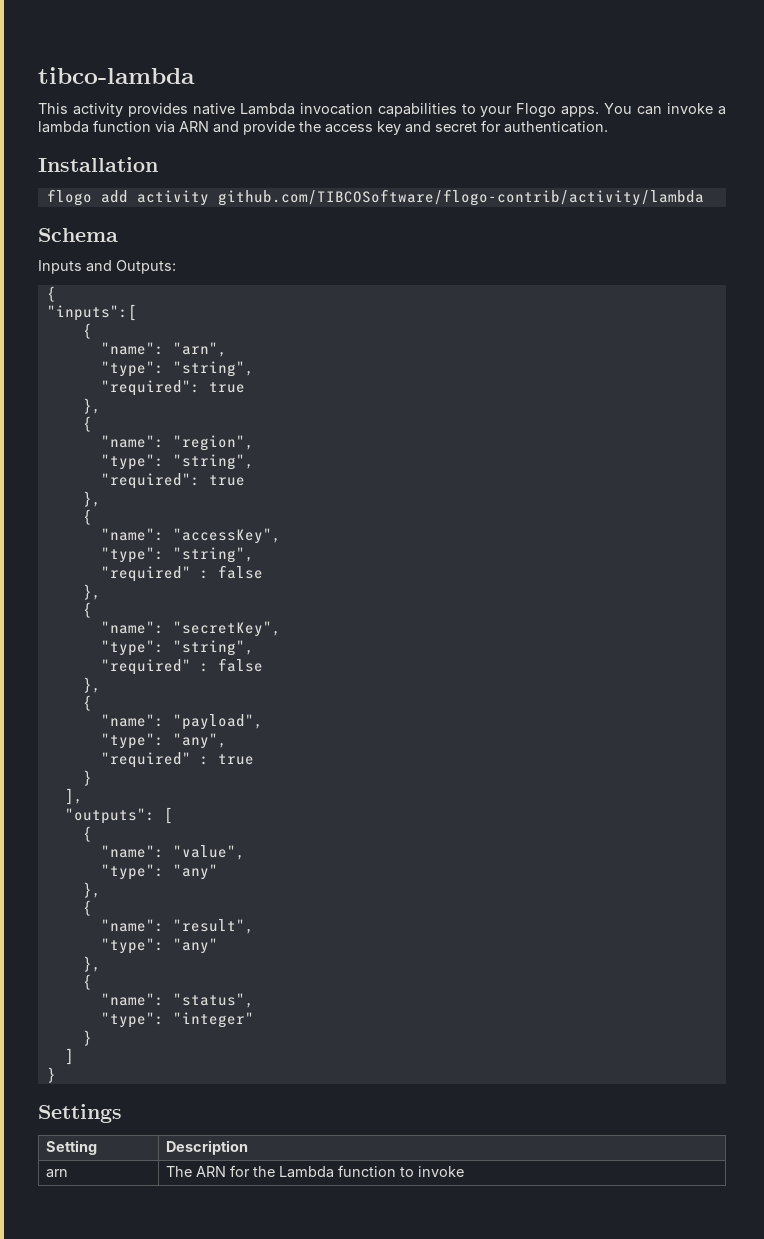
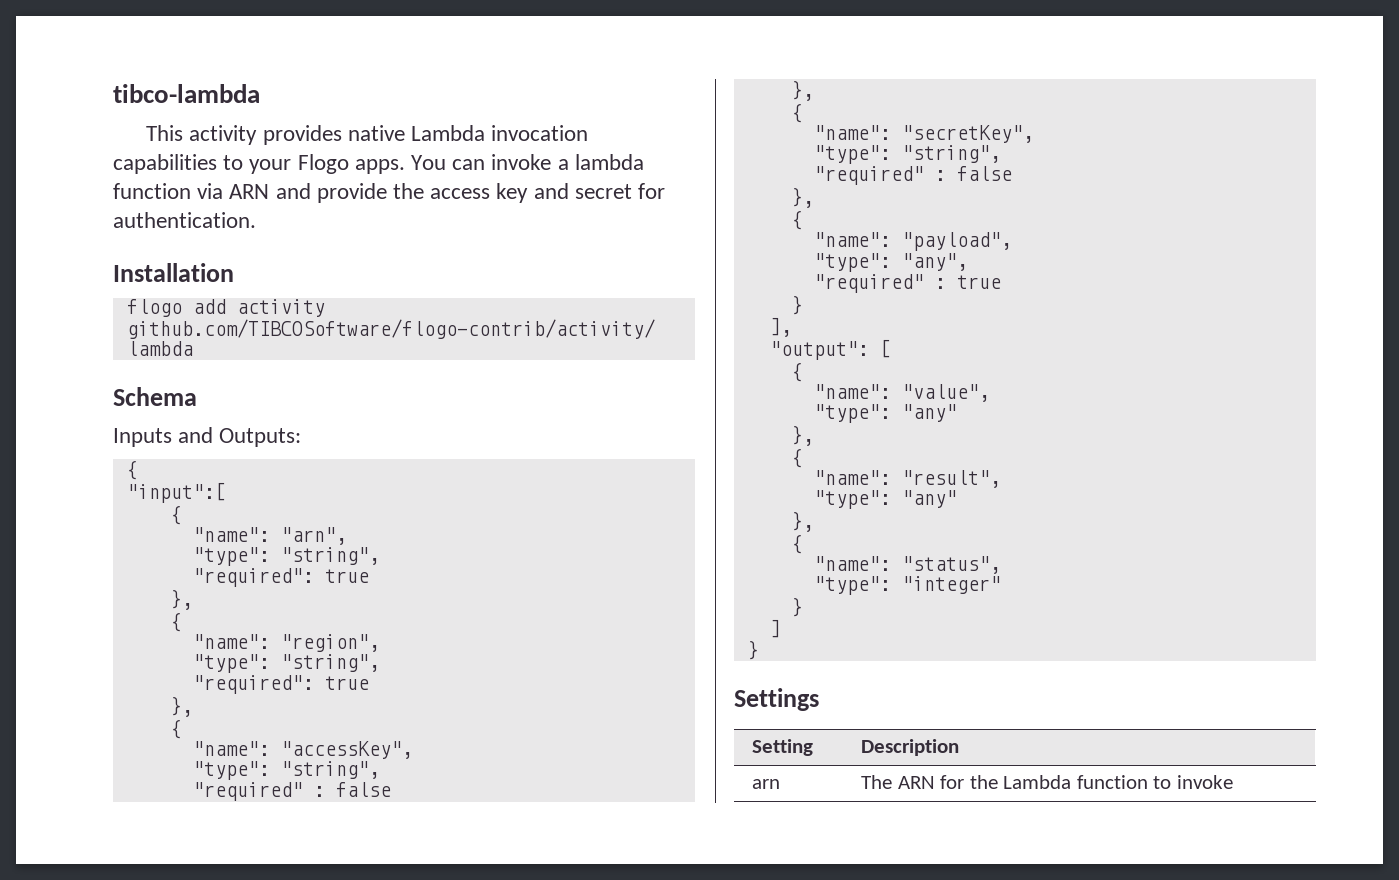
[46,304,137,321] "inputs":[ -> [126,482,226,503] "input":[
[64,808,155,824] "outputs": -> [769,341,869,360] "output":

